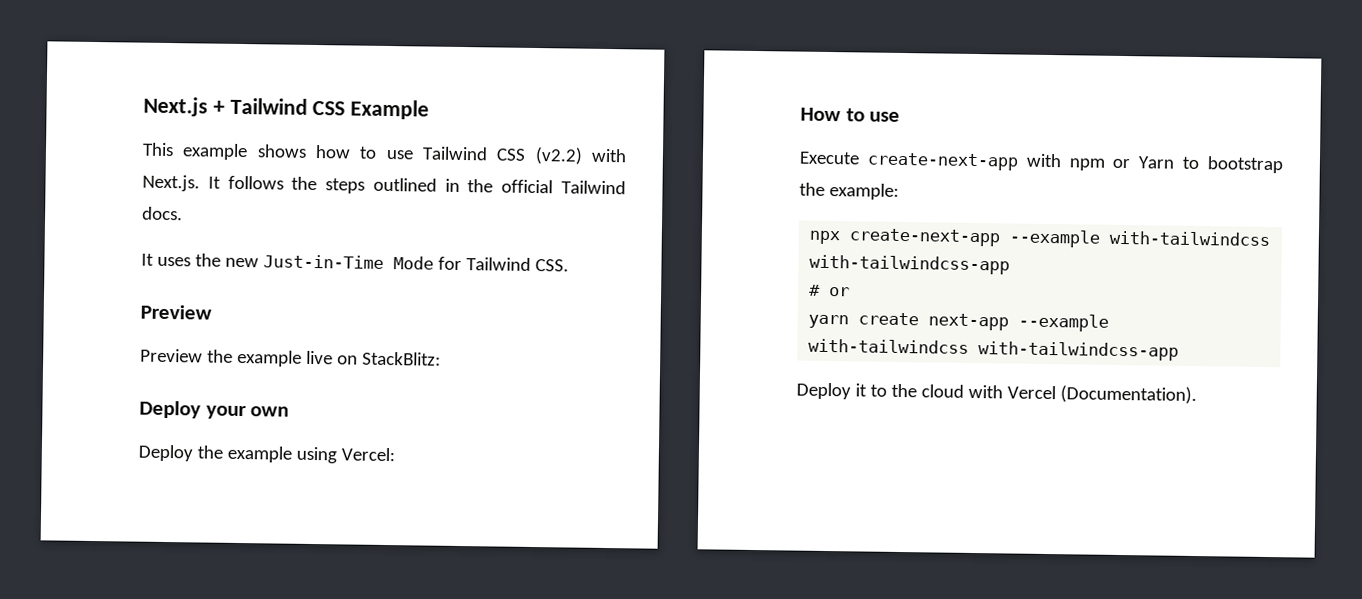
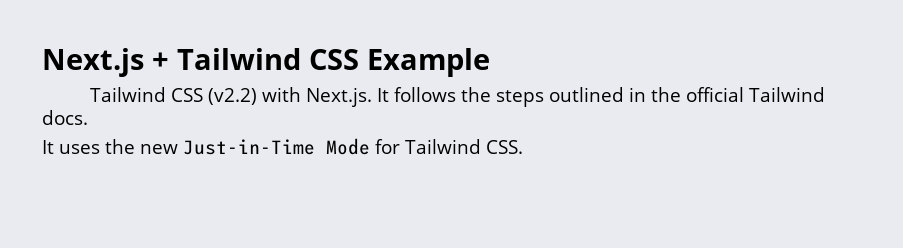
[142,142,414,161] This example shows how to use -> (490, 62) none
[140,304,212,320] [140,348,441,367] [139,400,290,420] [138,444,395,464] [800,107,901,122] [799,151,1283,174] [799,182,899,200] [809,228,1271,248] [809,254,1011,275] [809,284,851,297] [808,312,1110,332] [808,338,1180,361] [796,382,1197,405] // Preview // Preview the example live on StackBlitz: // Deploy your own // Deploy the example using Vercel: // How to use // Execute create-next-app with npm or Yarn to bootstrap the example: // npx create-next-app --example with-tailwindcss with-tailwindcss-app // # or // yarn create next-app --example with-tailwindcss with-tailwindcss-app // Deploy it to the cloud with Vercel (Documentation). -> (523, 147) none

